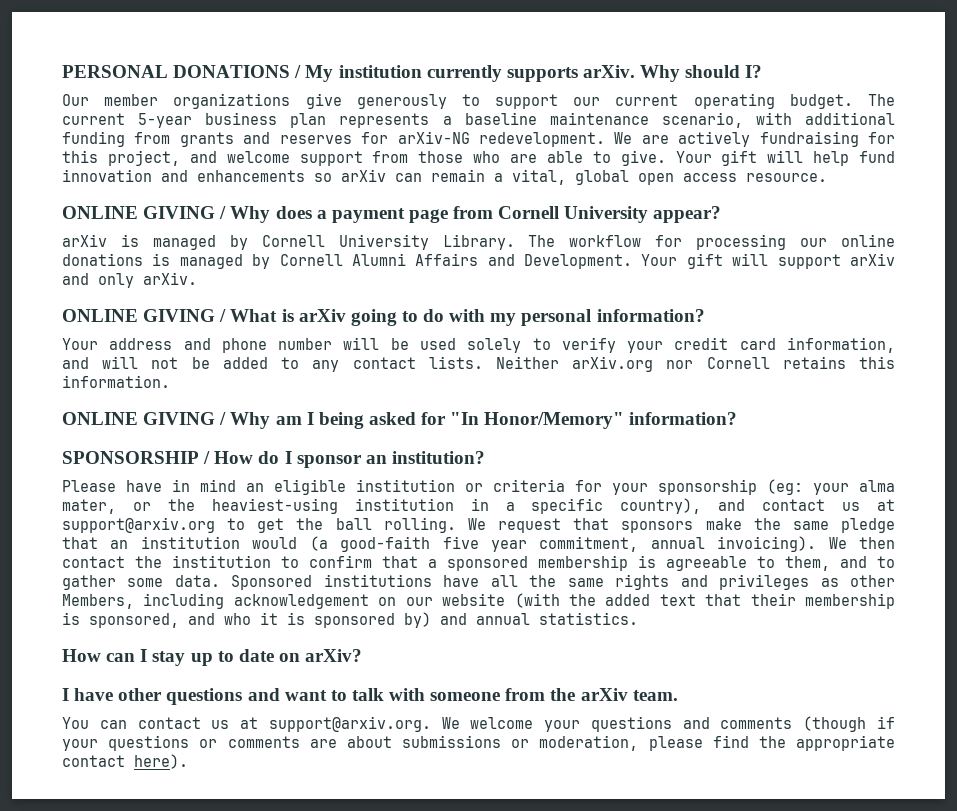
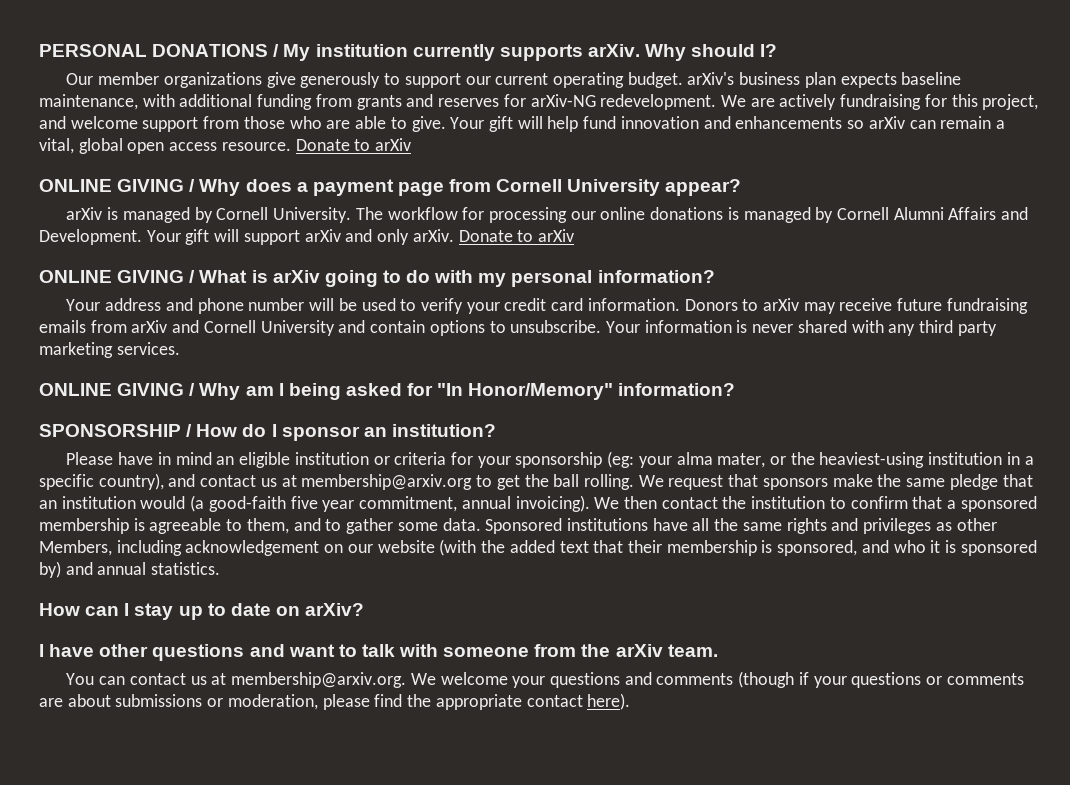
[867,94,895,106] [62,112,743,128] The current 5-year business plan represents a baseline maintenance scenario, -> [687,72,962,88] [39,94,138,110] arXiv's business plan expects baseline maintenance,
(827, 177) none -> [295,138,412,151] Donate to arXiv
[338,234,515,250] University Library. -> [273,207,352,223] University.
(197, 278) none -> [458,229,574,242] Donate to arXiv
[467,338,522,353] solely -> (396, 304) none
[787,337,896,353] [62,356,895,372] [62,375,170,388] information, and will not be added to any contact lists. Neither arXiv.org nor Cornell retains this information. -> [587,298,1028,314] [39,320,997,336] [39,342,180,358] information. Donors to arXiv may receive future fundraising emails from arXiv and Cornell University and contain options to unsubscribe. Your information is never shared with any third party marketing services.
[62,517,215,533] support@arxiv.org -> [301,474,473,490] membership@arxiv.org
[268,716,431,732] support@arxiv.org. -> [231,672,407,688] membership@arxiv.org.

